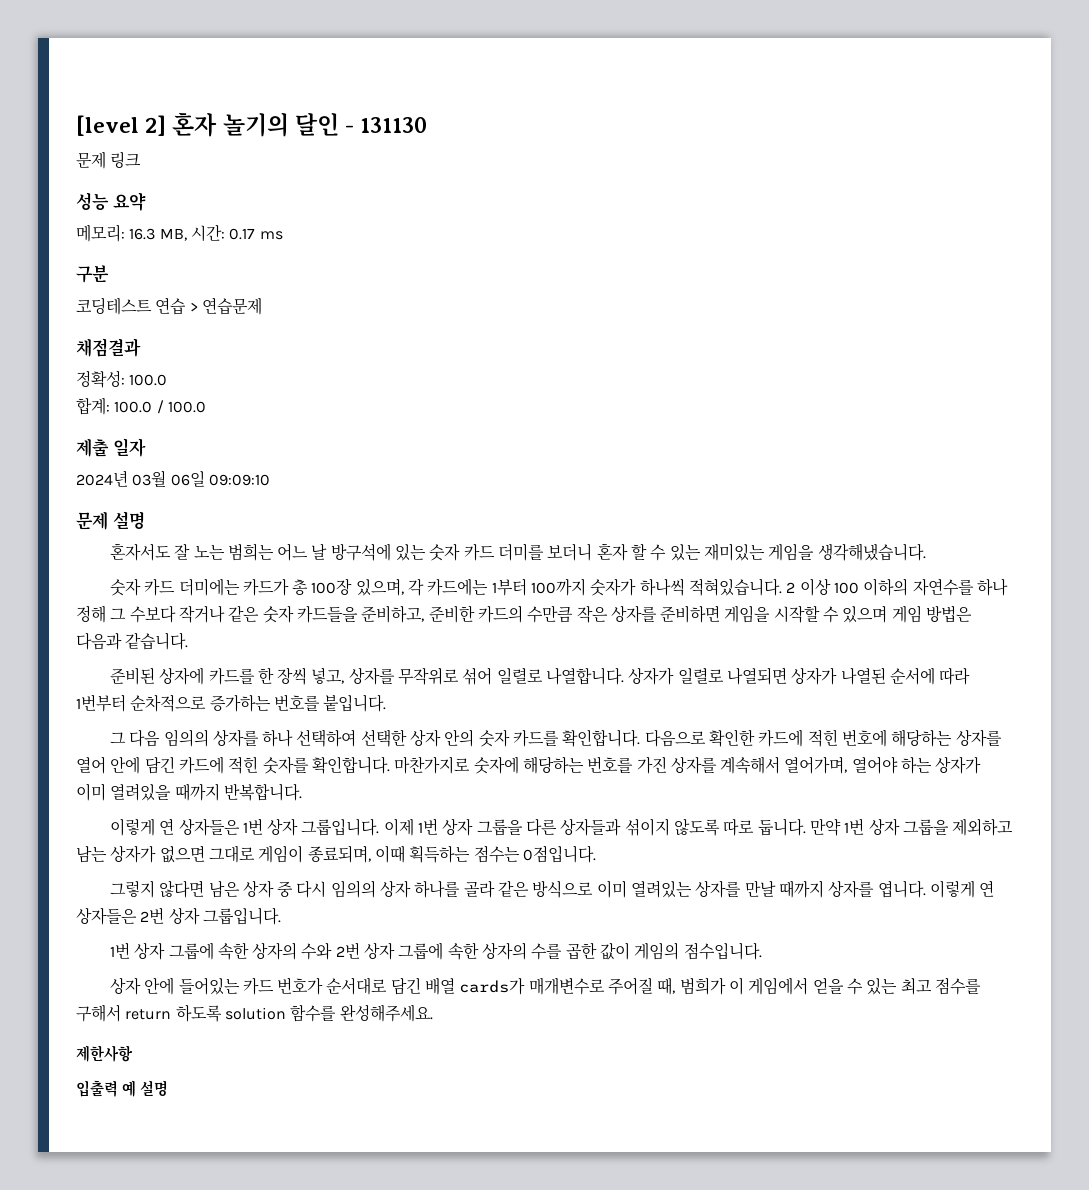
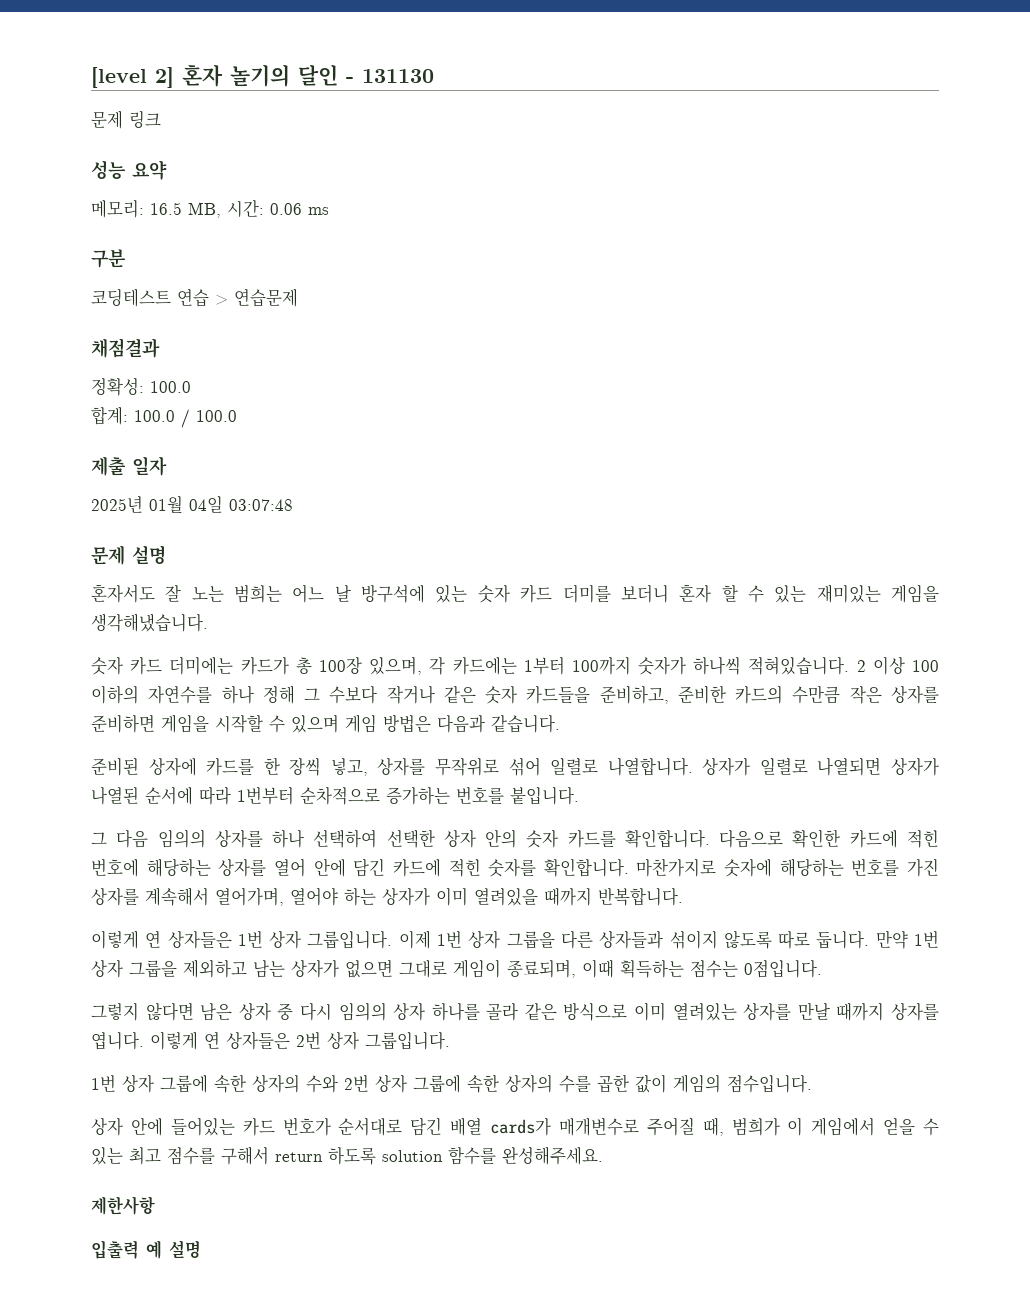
[129,228,156,240] 16.3 -> [150,202,182,215] 16.5
[229,228,256,240] 0.17 -> [270,203,302,215] 0.06
[76,470,270,487] 2024년 03월 06일 09:09:10 -> [91,496,293,513] 2025년 01월 04일 03:07:48

